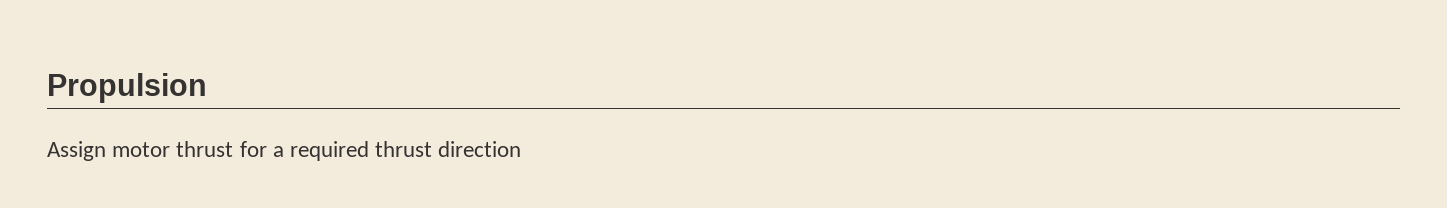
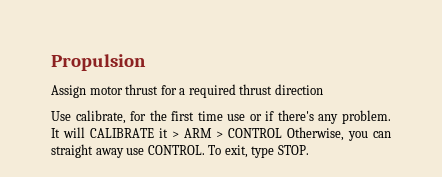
(522, 149) none -> [51,110,391,124] [51,127,391,141] [51,144,309,158] // Use calibrate, for the first time use or if there's any problem. It will CALIBRATE it > ARM > CONTROL Otherwise, you can straight away use CONTROL. To exit, type STOP.

